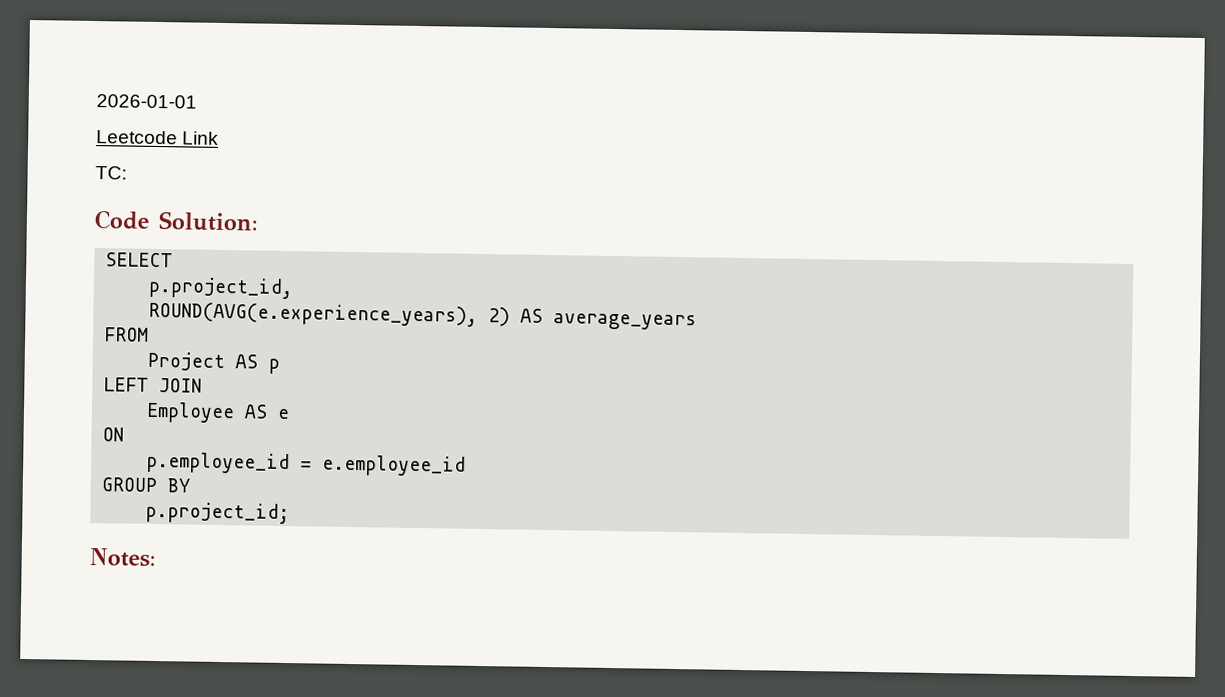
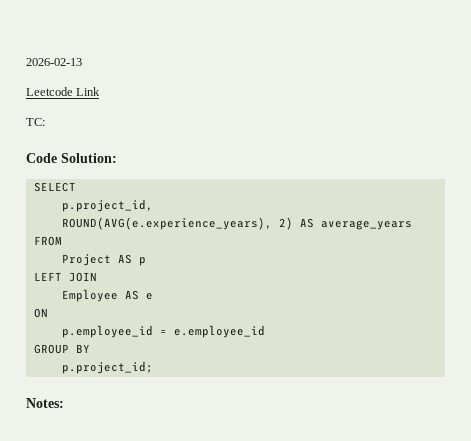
[96,94,197,109] 2026-01-01 -> [26,58,82,66] 2026-02-13

